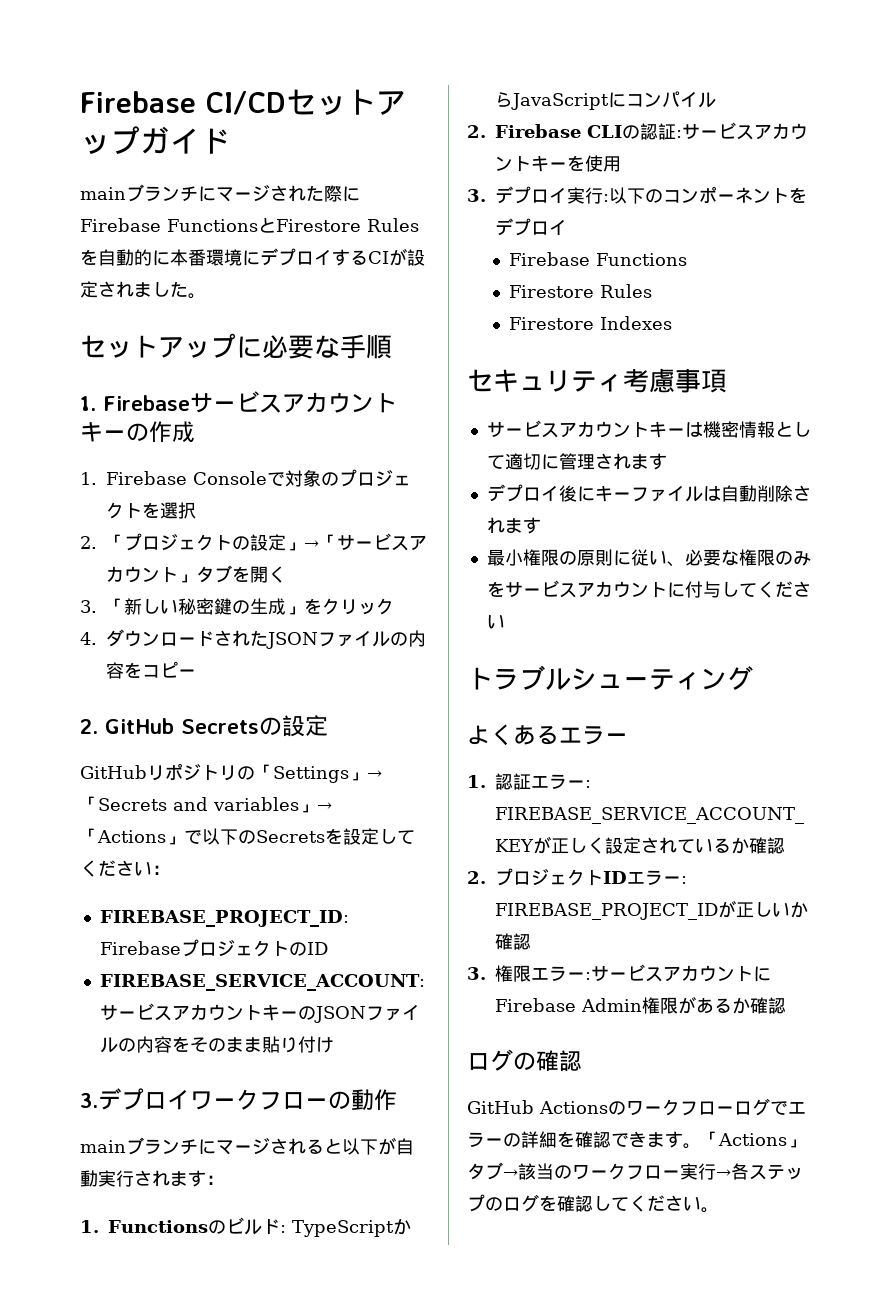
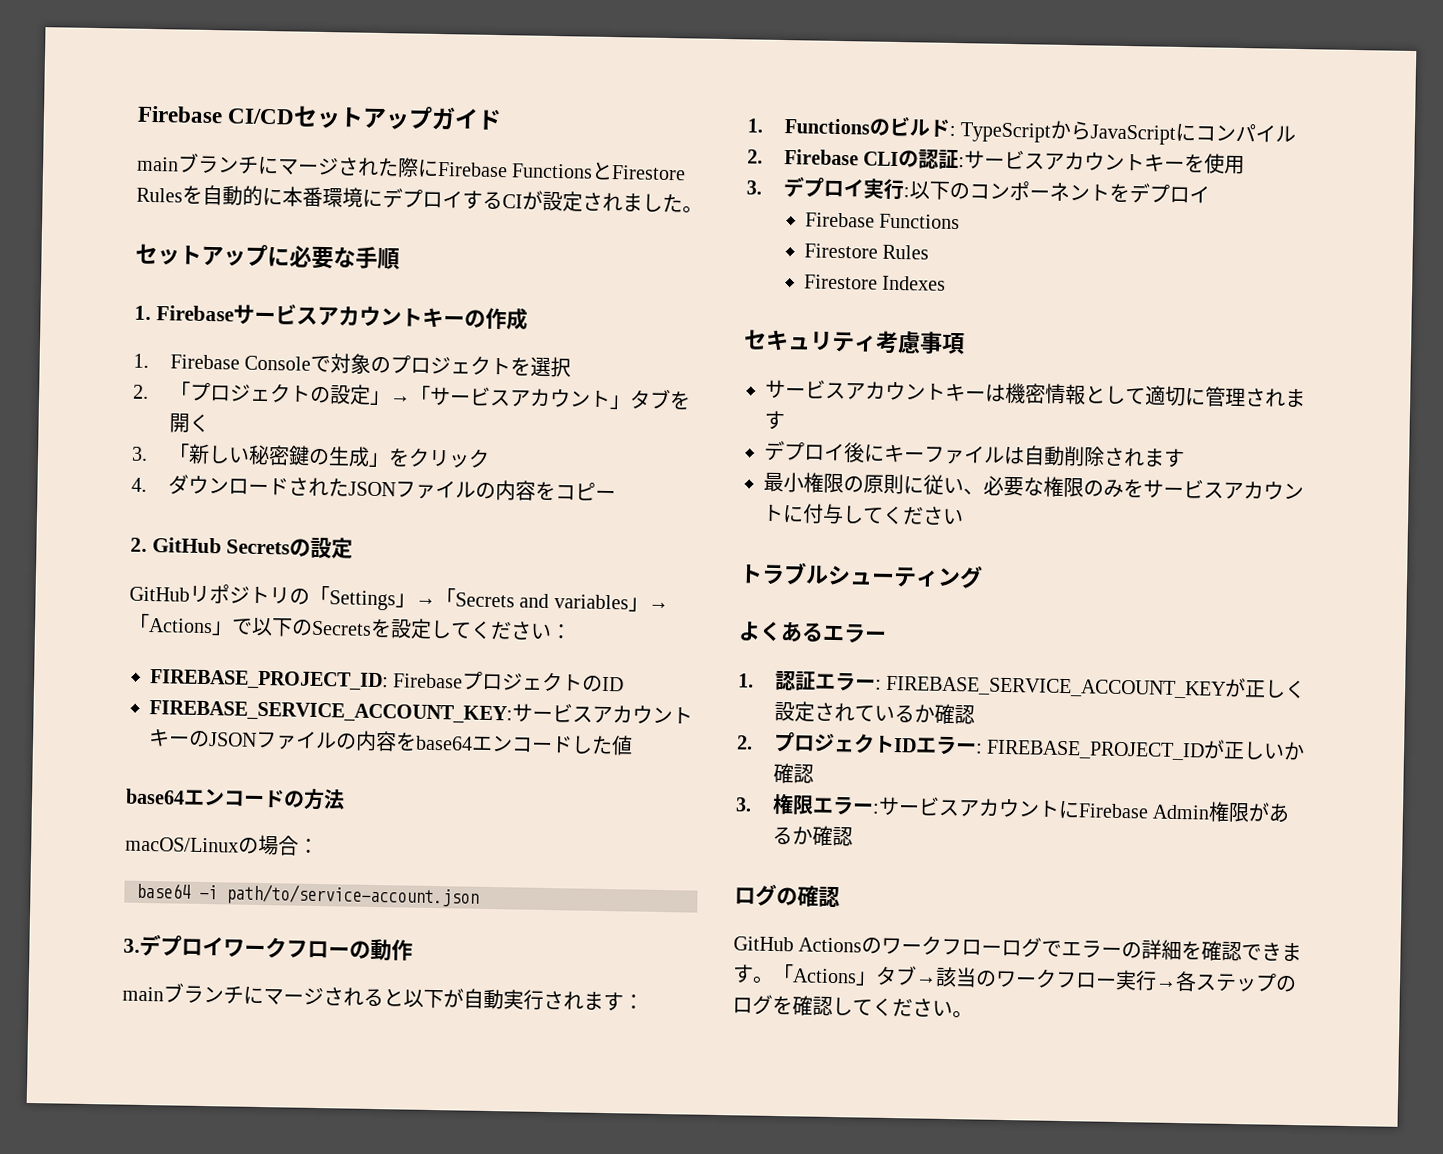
[99,974,425,991] FIREBASE_SERVICE_ACCOUNT: -> [149,700,513,725] FIREBASE_SERVICE_ACCOUNT_KEY:
[189,1036,334,1053] そのまま貼り付け -> [415,735,633,756] [125,788,345,811] [125,834,319,856] [136,882,479,908] base64エンコードした値 // base64エンコードの方法 // macOS/Linuxの場合： // base64 -i path/to/service-account.json

